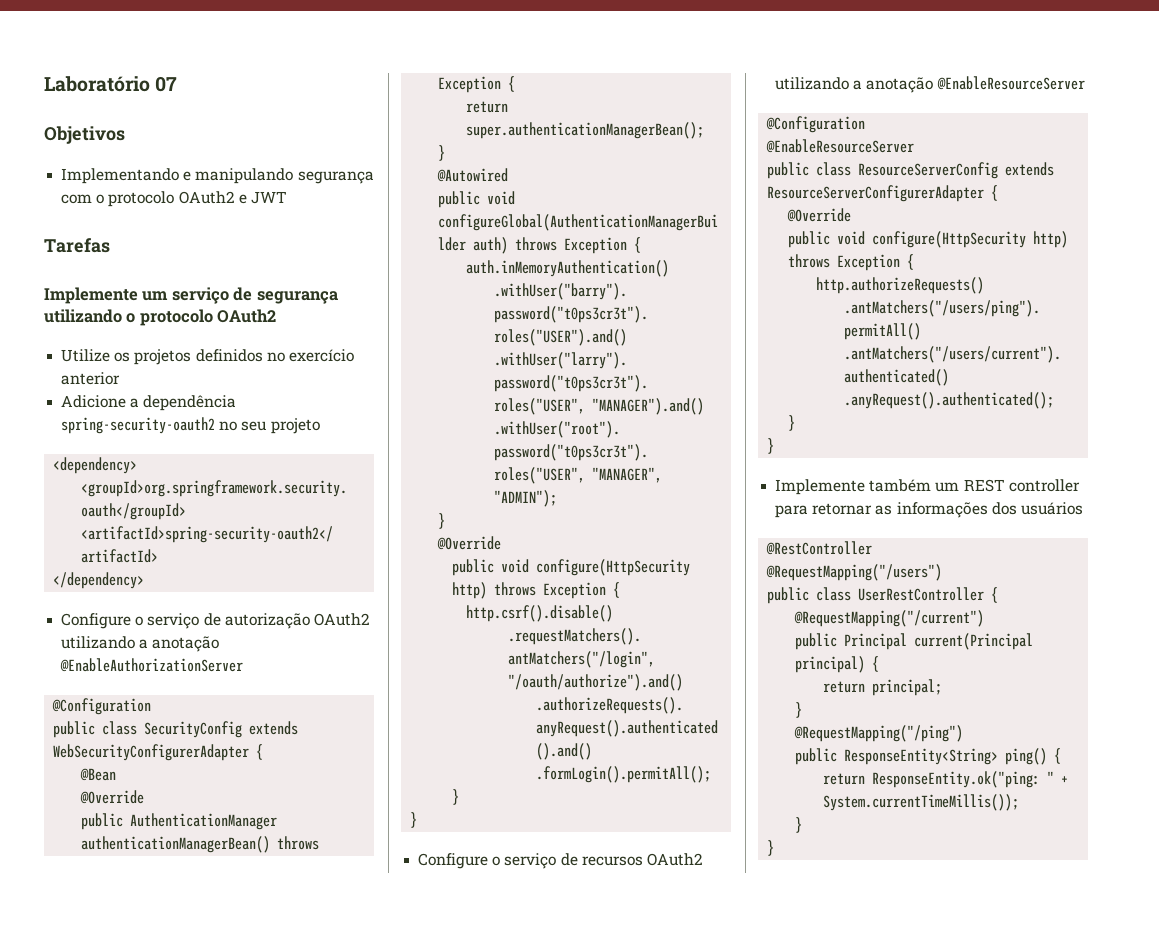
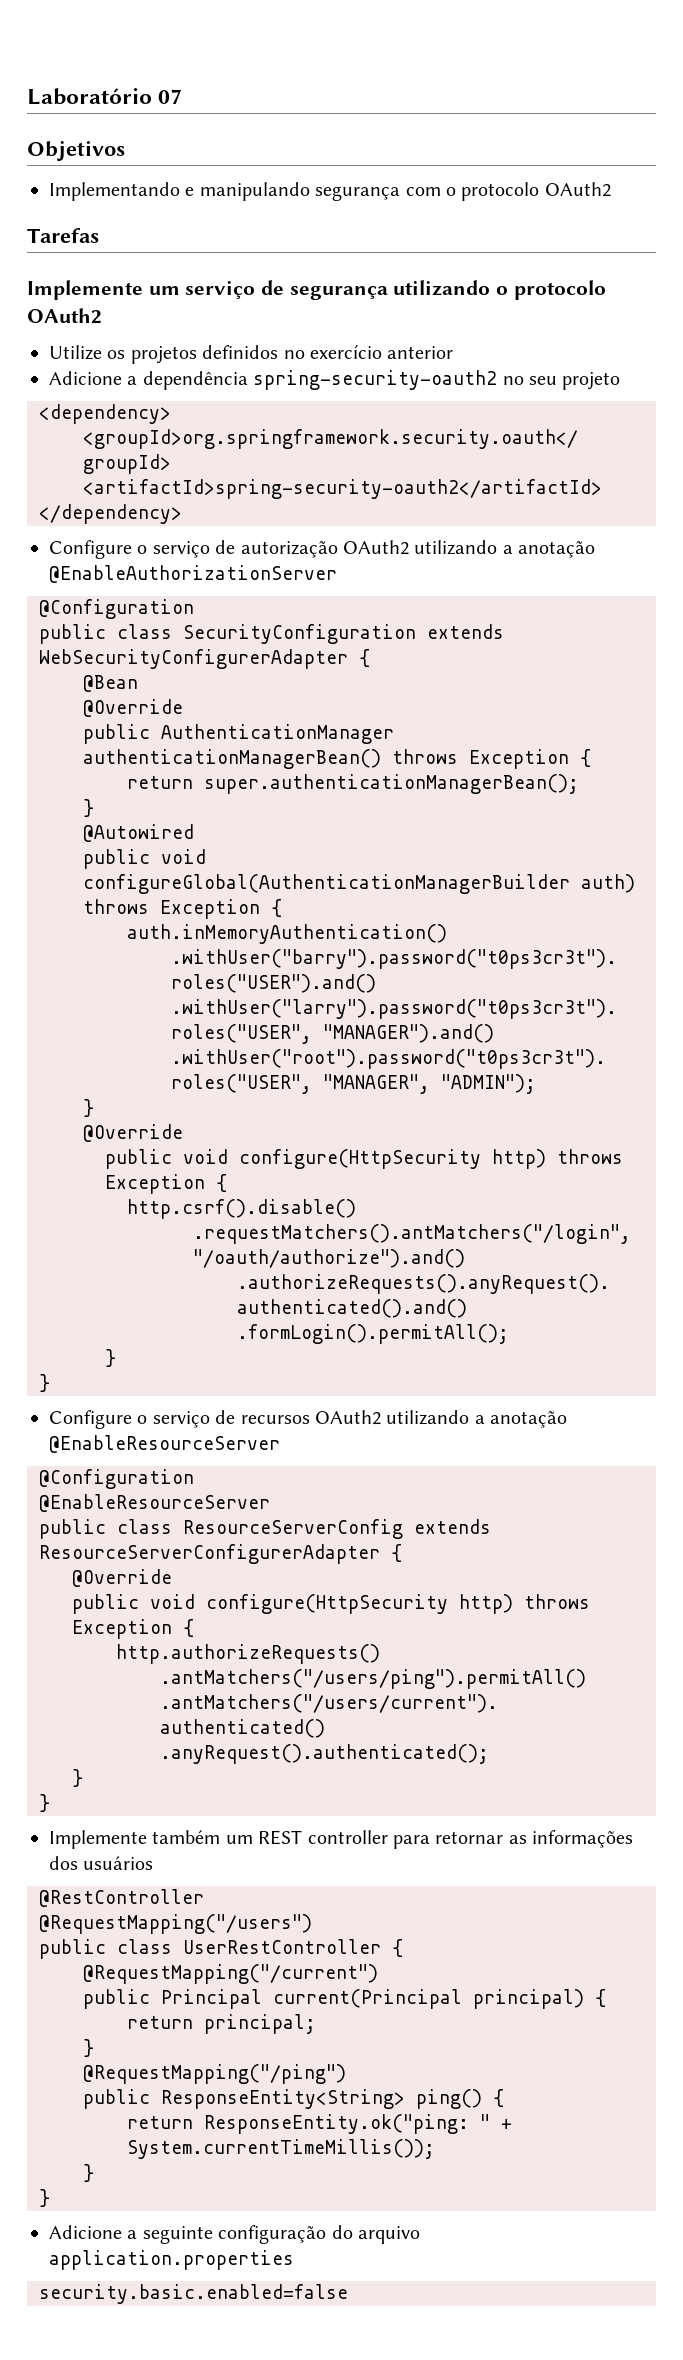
[238,191,287,204] e JWT -> (611, 189) none
[144,721,243,738] SecurityConfig -> [183,624,416,644] SecurityConfiguration
(775, 848) none -> [49,2225,420,2244] [49,2250,294,2270] [39,2284,348,2304] // Adicione a seguinte configuração do arquivo application.properties // security.basic.enabled=false

